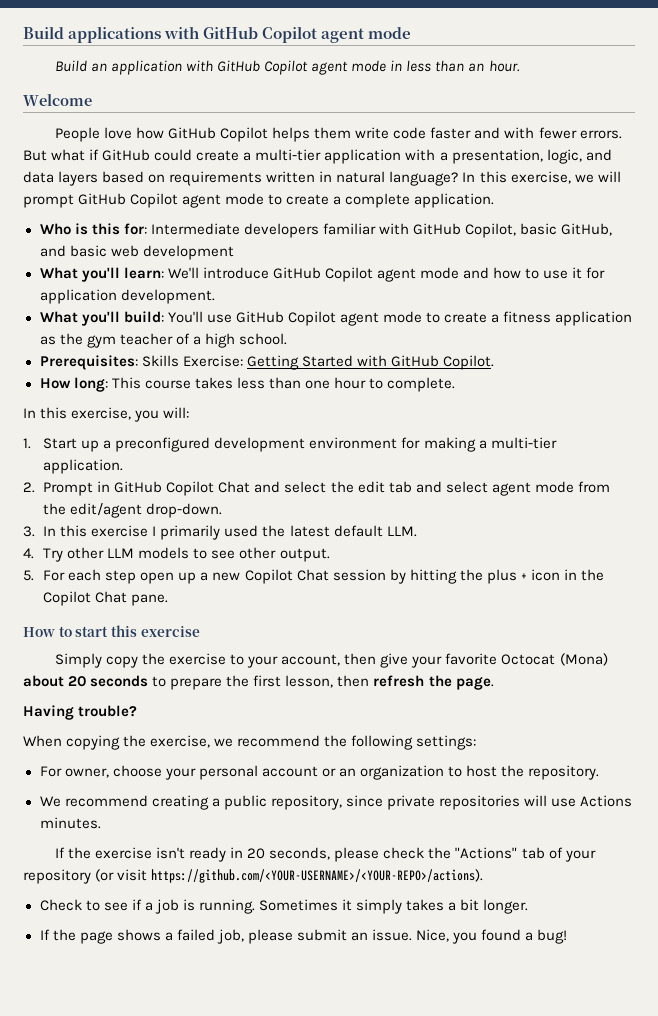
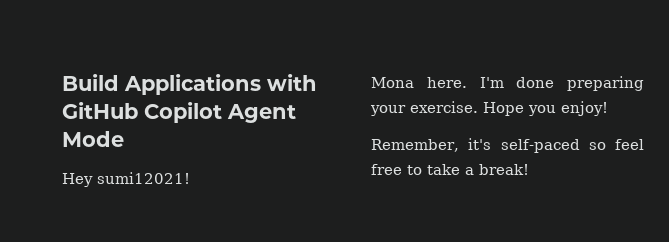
[23,26,412,43] [54,60,520,75] [23,94,92,106] [54,127,622,142] [23,149,612,164] [23,171,621,186] [23,193,495,208] [39,223,613,238] [39,245,234,260] [39,267,606,282] [39,289,215,304] [39,311,633,326] [39,333,287,348] [39,355,494,370] [39,377,456,392] [23,407,190,422] [23,437,557,452] [43,459,124,474] [23,481,610,496] [43,503,223,518] [23,525,417,540] [23,547,330,562] [23,569,605,584] [43,591,169,606] [23,625,200,637] [54,653,608,668] [23,675,494,690] [23,705,138,720] [23,735,477,750] [39,765,600,780] [39,795,633,810] [39,817,101,829] [54,847,596,862] [23,869,484,884] [39,899,529,914] [39,929,568,944] Build applications with GitHub Copilot agent mode // Build an application with GitHub Copilot agent mode in less than an hour. // Welcome // People love how GitHub Copilot helps them write code faster and with fewer errors. But what if GitHub could create a multi-tier application with a presentation, logic, and data layers based on requirements written in natural language? In this exercise, we will prompt GitHub Copilot agent mode to create a complete application. // Who is this for: Intermediate developers familiar with GitHub Copilot, basic GitHub, and basic web development // What you'll learn: We'll introduce GitHub Copilot agent mode and how to use it for application development. // What you'll build: You'll use GitHub Copilot agent mode to create a fitness application as the gym teacher of a high school. // Prerequisites: Skills Exercise: Getting Started with GitHub Copilot. // How long: This course takes less than one hour to complete. // In this exercise, you will: // 1. Start up a preconfigured development environment for making a multi-tier application. // 2. Prompt in GitHub Copilot Chat and select the edit tab and select agent mode from the edit/agent drop-down. // 3. In this exercise I primarily used the latest default LLM. // 4. Try other LLM models to see other output. // 5. For each step open up a new Copilot Chat session by hitting the plus + icon in the Copilot Chat pane. // How to start this exercise // Simply copy the exercise to your account, then give your favorite Octocat (Mona) about 20 seconds to prepare the first lesson, then refresh the page. // Having trouble? // When copying the exercise, we recommend the following settings: // For owner, choose your personal account or an organization to host the repository. // We recommend creating a public repository, since private repositories will use Actions minutes. // If the exercise isn't ready in 20 seconds, please check the "Actions" tab of your repository (or visit https://github.com/<YOUR-USERNAME>/<YOUR-REPO>/actions). // Check to see if a job is running. Sometimes it simply takes a bit longer. // If the page shows a failed job, please submit an issue. Nice, you found a bug! -> [62,74,317,95] [62,102,296,123] [62,131,124,147] [62,172,190,187] [371,76,644,91] [370,101,608,116] [371,138,644,153] [371,164,529,175] Build Applications with GitHub Copilot Agent Mode // Hey sumi12021! // Mona here. I'm done preparing your exercise. Hope you enjoy! // Remember, it's self-paced so feel free to take a break!

